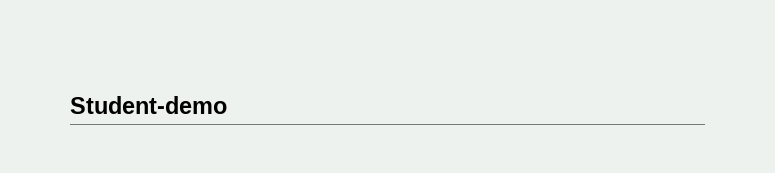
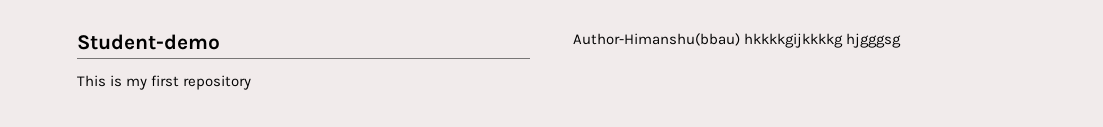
(227, 105) none -> [77,75,252,90] [573,33,902,48] // This is my first repository // Author-Himanshu(bbau) hkkkkgijkkkkg hjgggsg

